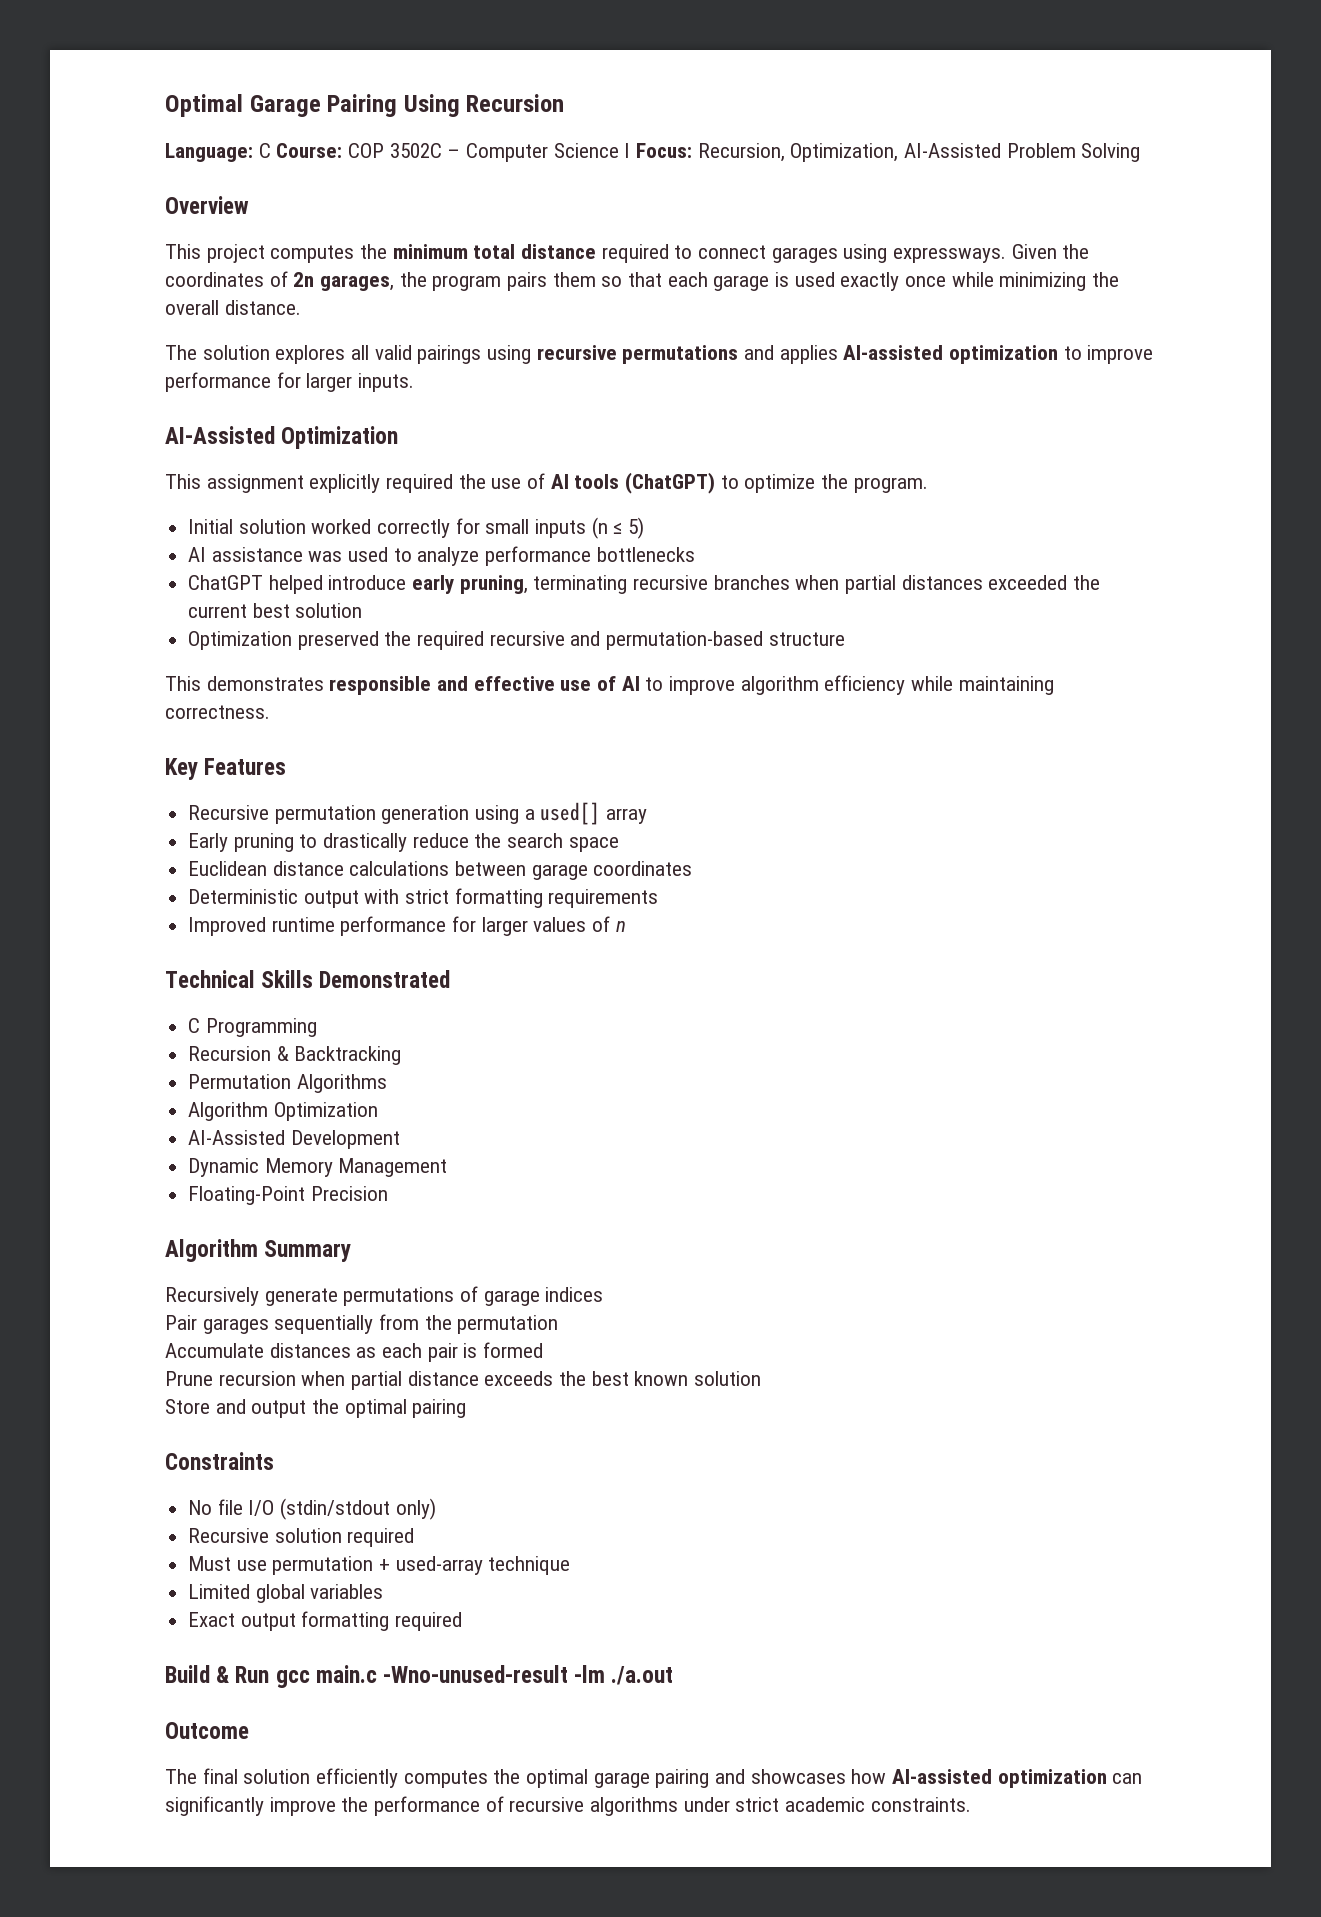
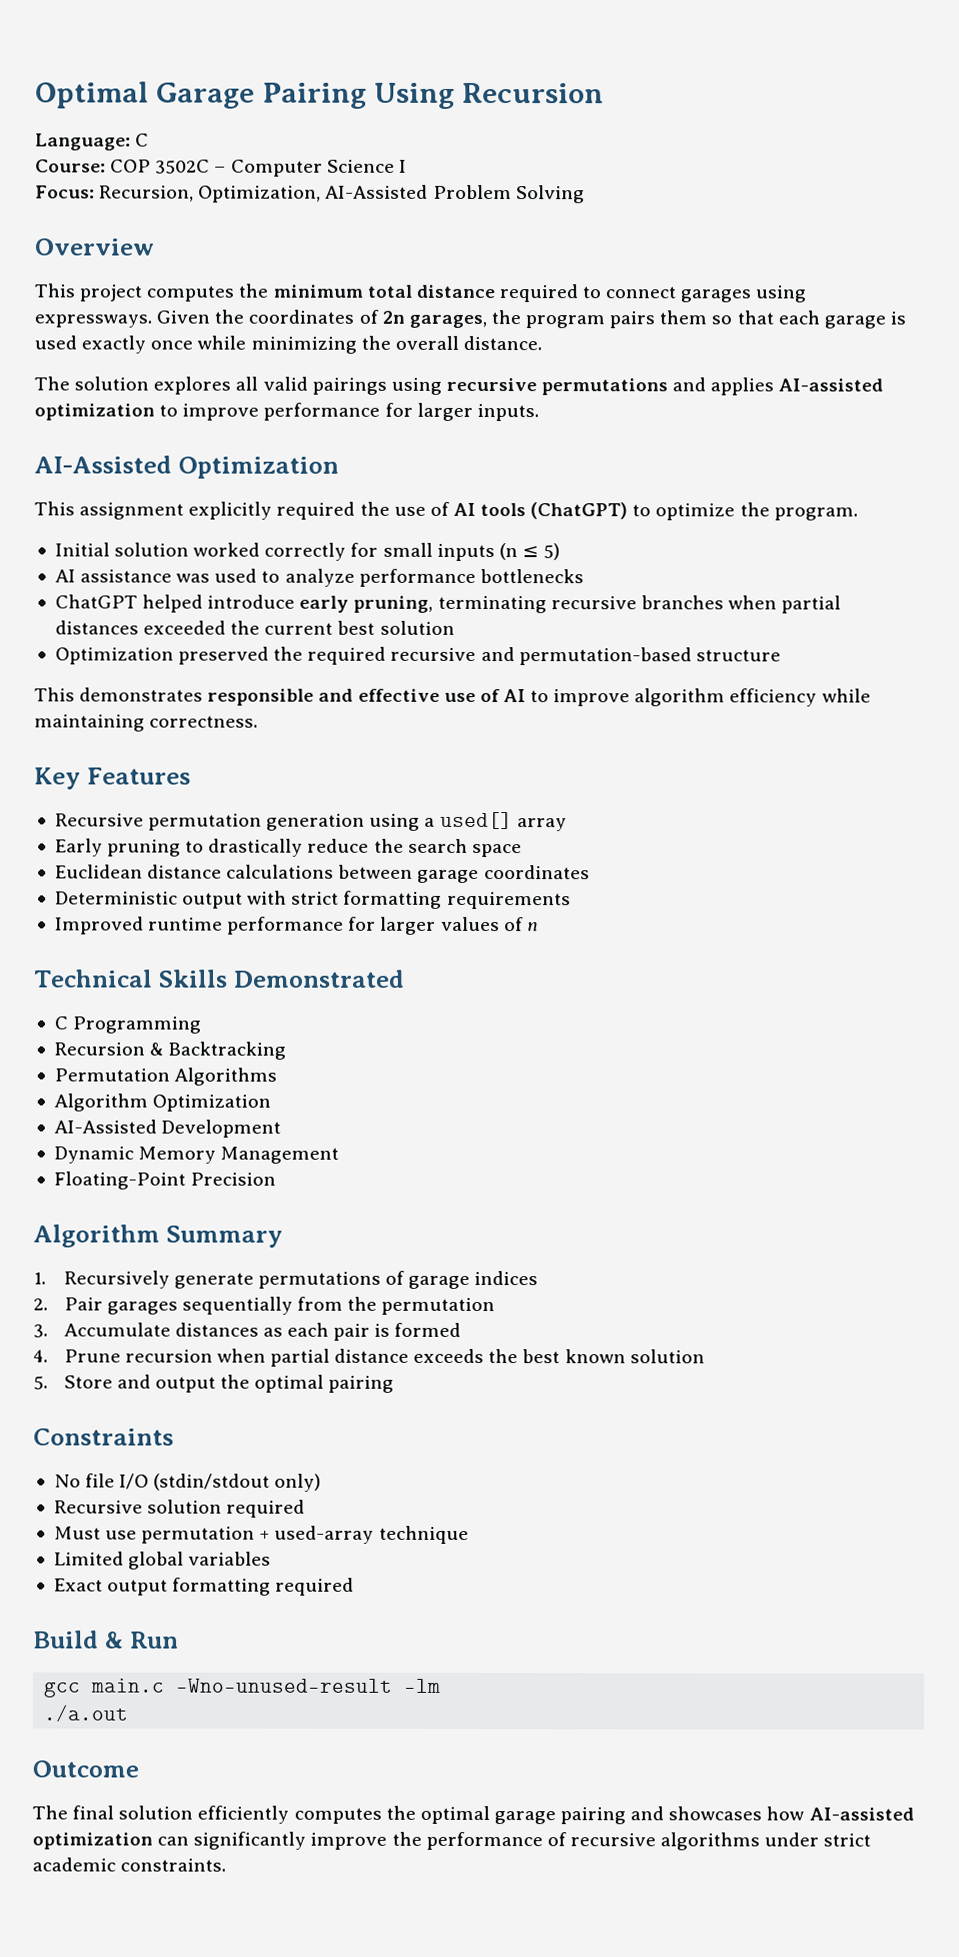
(271, 150) none -> (150, 140) //
(631, 150) none -> (407, 166) //
(352, 1251) none -> [33,1272,46,1285] 1.
(604, 1294) none -> [33,1298,48,1311] 2.
(559, 1324) none -> [33,1324,48,1338] 3.
(544, 1350) none -> [33,1349,48,1363] 4.
(762, 1378) none -> [33,1376,48,1390] 5.
(270, 1674) none -> (179, 1640) //
(606, 1674) none -> (442, 1685) //

